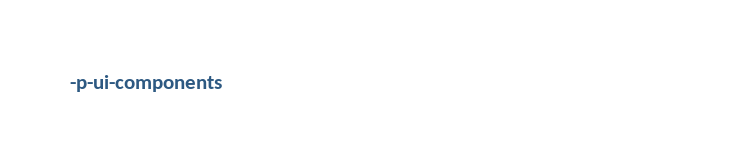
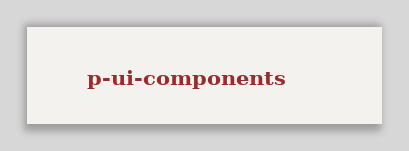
[70,75,222,92] -p-ui-components -> [87,70,286,89] p-ui-components

